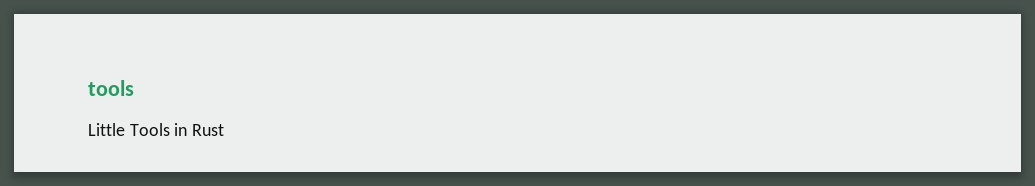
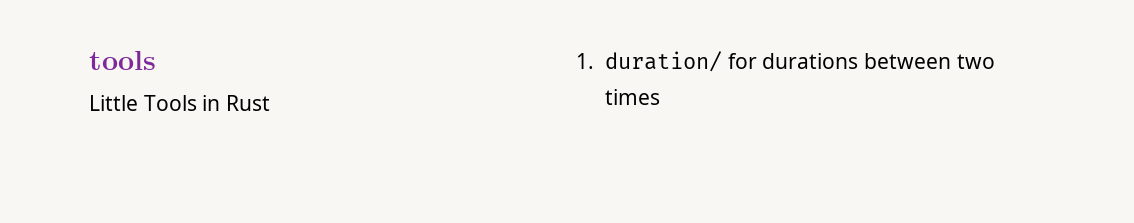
(225, 130) none -> [576,51,995,72] [605,89,661,105] // 1. duration/ for durations between two times

